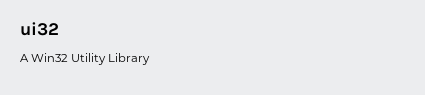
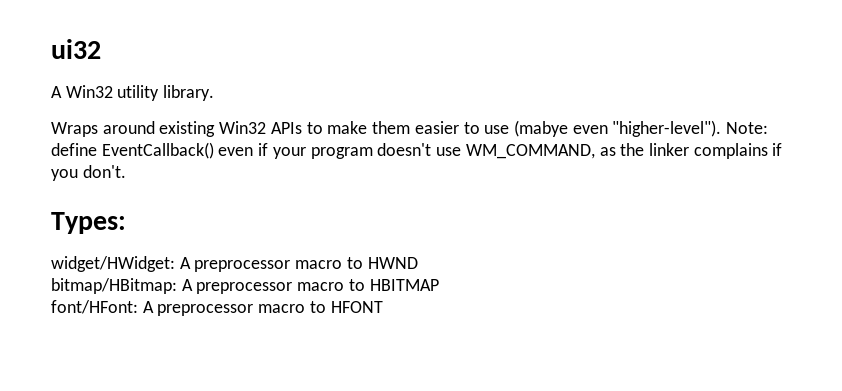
[71,53,151,65] Utility Library -> [117,85,215,101] [51,120,769,137] [51,142,783,159] [51,165,126,181] [51,212,126,234] [51,256,418,272] [51,278,439,294] [51,300,383,316] utility library. // Wraps around existing Win32 APIs to make them easier to use (mabye even "higher-level"). Note: define EventCallback() even if your program doesn't use WM_COMMAND, as the linker complains if you don't. // Types: // widget/HWidget: A preprocessor macro to HWND // bitmap/HBitmap: A preprocessor macro to HBITMAP // font/HFont: A preprocessor macro to HFONT

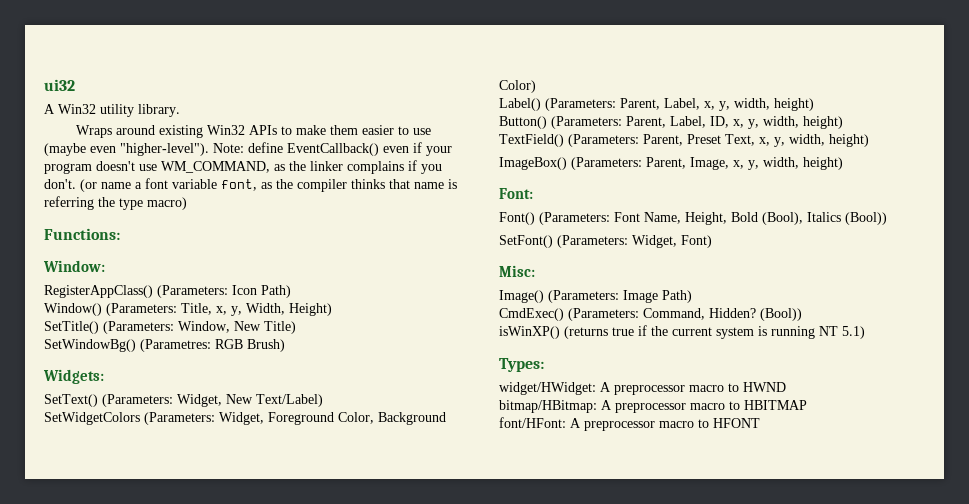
[513,120,568,137] (mabye -> [44,143,86,156] (maybe
(126, 171) none -> [80,178,457,192] [44,196,187,210] [44,228,120,240] [43,260,105,272] [44,285,291,298] [44,303,332,316] [44,321,296,334] [44,339,285,352] [43,369,104,384] [44,394,323,407] [44,412,446,425] [499,80,536,93] [499,98,814,111] [499,116,843,129] [499,134,869,147] [499,157,843,170] [499,188,533,199] [499,212,887,225] [499,235,712,248] [499,265,535,277] [499,290,692,303] [499,308,802,321] [499,325,865,339] (or name a font variable font, as the compiler thinks that name is referring the type macro) // Functions: // Window: // RegisterAppClass() (Parameters: Icon Path) // Window() (Parameters: Title, x, y, Width, Height) // SetTitle() (Parameters: Window, New Title) // SetWindowBg() (Parametres: RGB Brush) // Widgets: // SetText() (Parameters: Widget, New Text/Label) // SetWidgetColors (Parameters: Widget, Foreground Color, Background Color) // Label() (Parameters: Parent, Label, x, y, width, height) // Button() (Parameters: Parent, Label, ID, x, y, width, height) // TextField() (Parameters: Parent, Preset Text, x, y, width, height) // ImageBox() (Parameters: Parent, Image, x, y, width, height) // Font: // Font() (Parameters: Font Name, Height, Bold (Bool), Italics (Bool)) // SetFont() (Parameters: Widget, Font) // Misc: // Image() (Parameters: Image Path) // CmdExec() (Parameters: Command, Hidden? (Bool)) // isWinXP() (returns true if the current system is running NT 5.1)

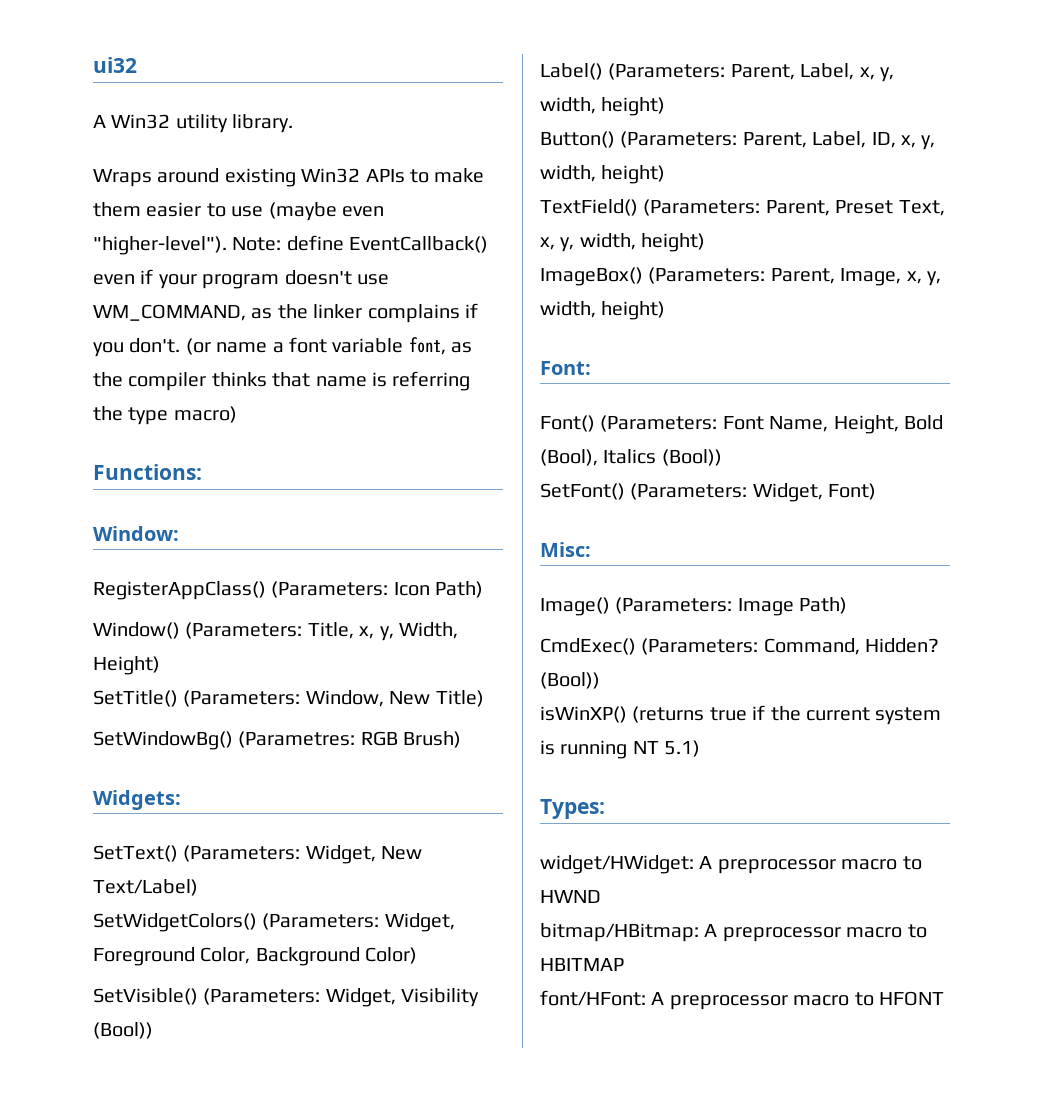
[44,412,140,425] SetWidgetColors -> [93,913,257,932] SetWidgetColors()
(536, 86) none -> [93,988,480,1007] [93,1022,153,1039] // SetVisible() (Parameters: Widget, Visibility (Bool))

